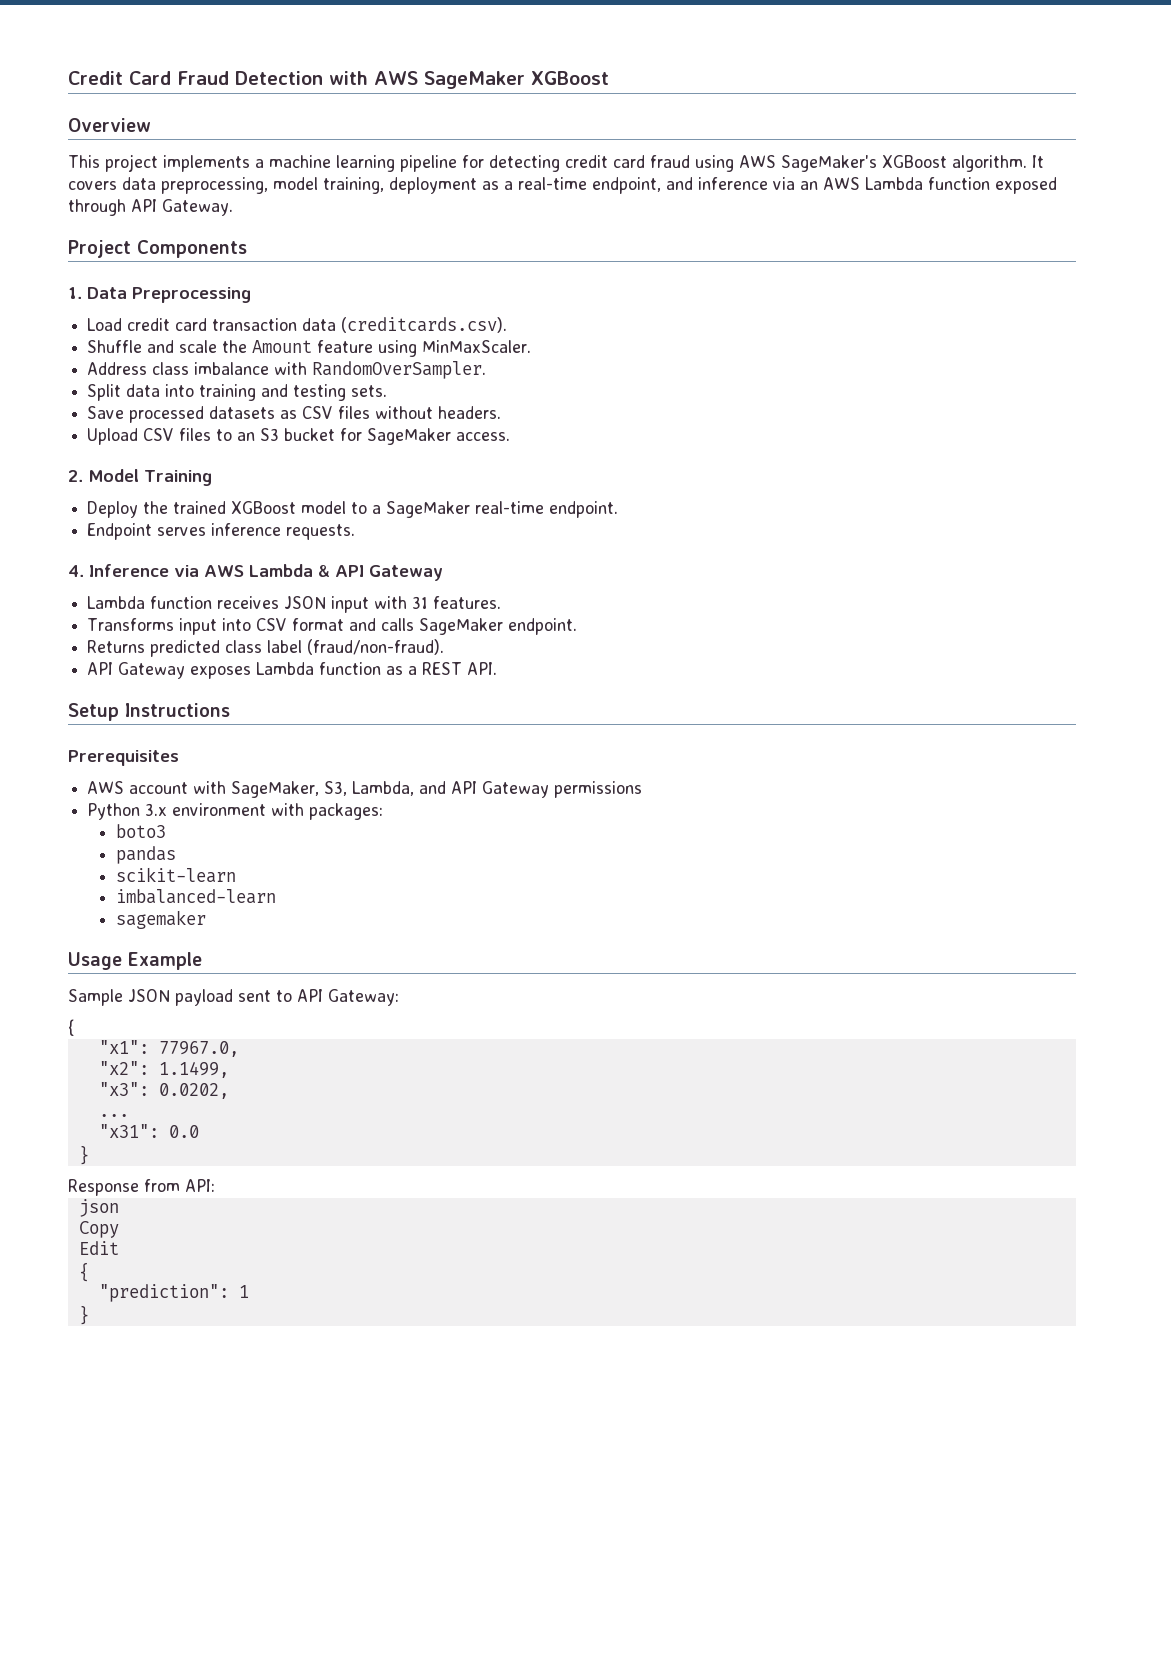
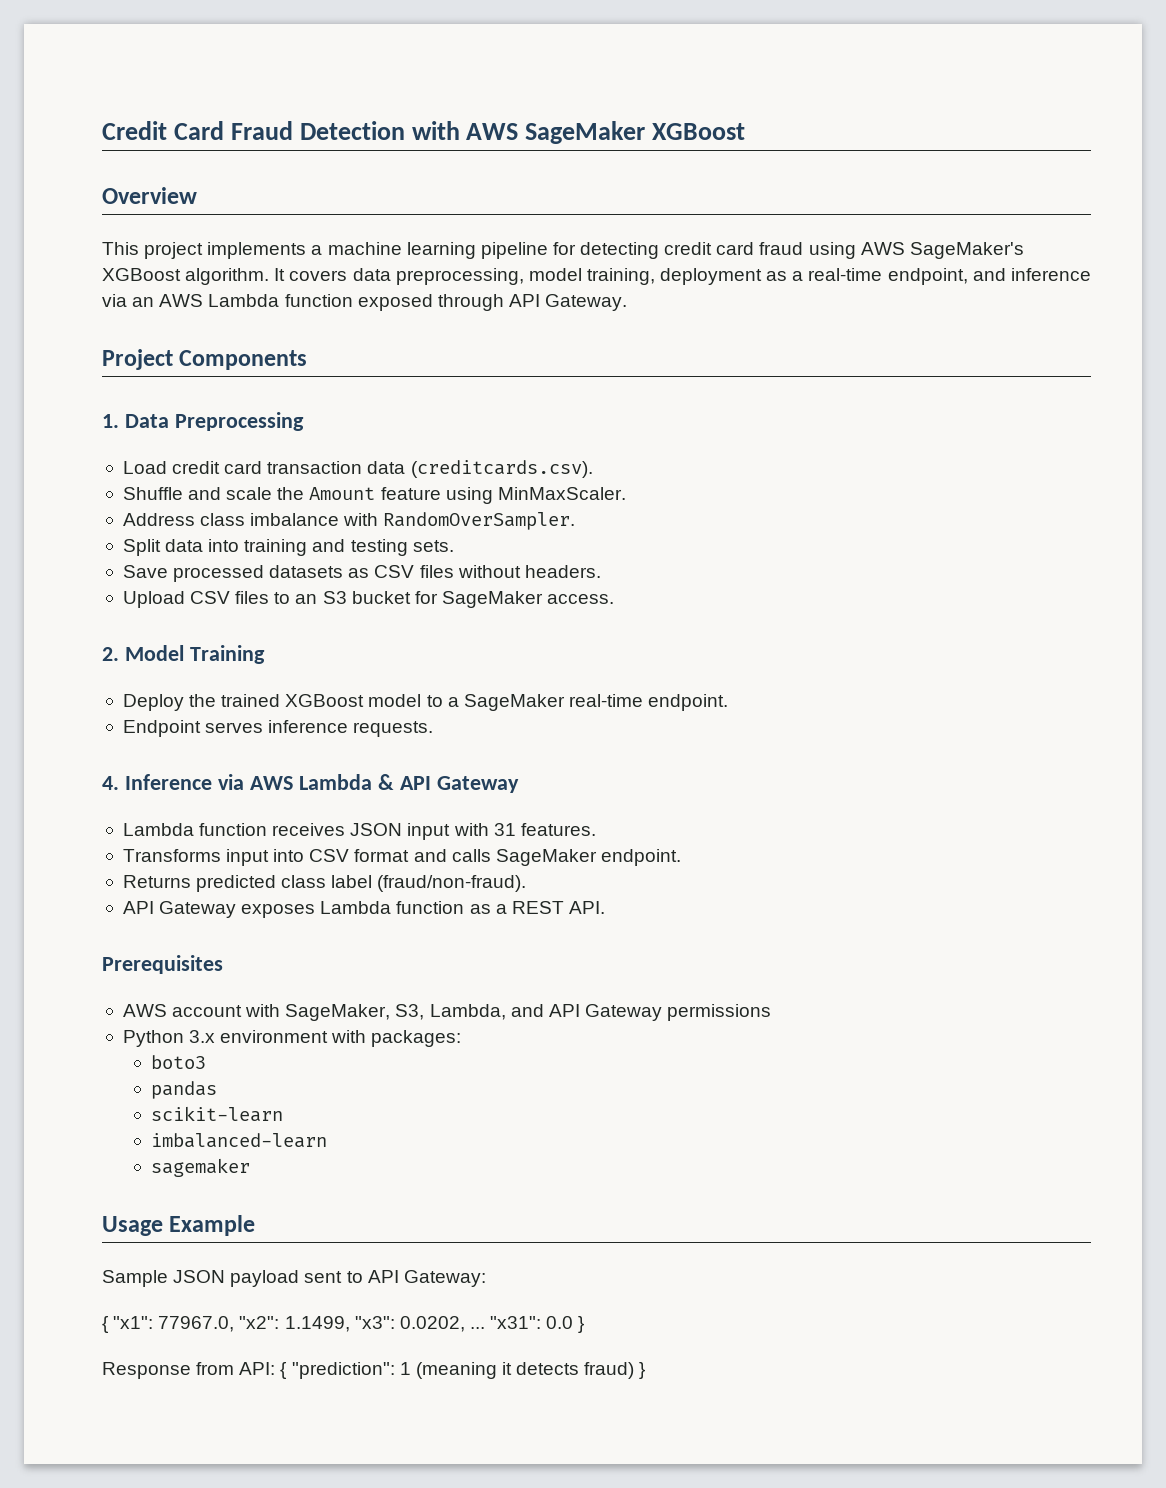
[68,703,230,721] // Setup Instructions -> (605, 907) none
(74, 1027) // -> (109, 1324) none
(239, 1049) // -> (235, 1324) none
(229, 1069) // -> (350, 1324) none
(229, 1091) // -> (465, 1324) none
(129, 1115) // -> (485, 1328) none
(199, 1131) // -> (574, 1322) none
[78,1199,119,1217] [78,1221,119,1238] [78,1241,119,1255] [78,1262,89,1282] // json // Copy // Edit // { // -> [280,1362,288,1379] {
(249, 1291) // -> [415,1362,635,1379] (meaning it detects fraud)

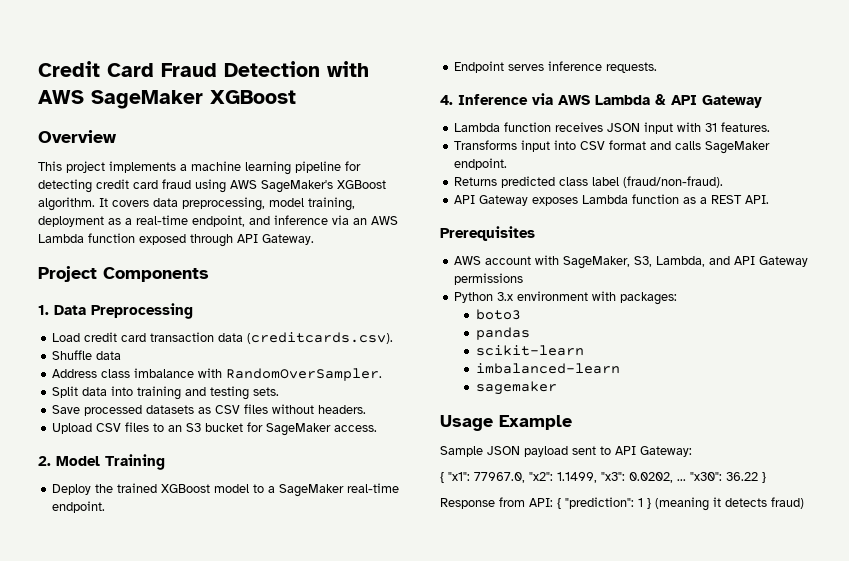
[188,487,626,504] and scale the Amount feature using MinMaxScaler. -> [96,351,122,360] data
[490,1316,574,1329] "x31": 0.0 -> [690,472,758,481] "x30": 36.22
(411, 1368) none -> [647,498,651,509] }
[639,1362,646,1379] } -> (804, 503) none

